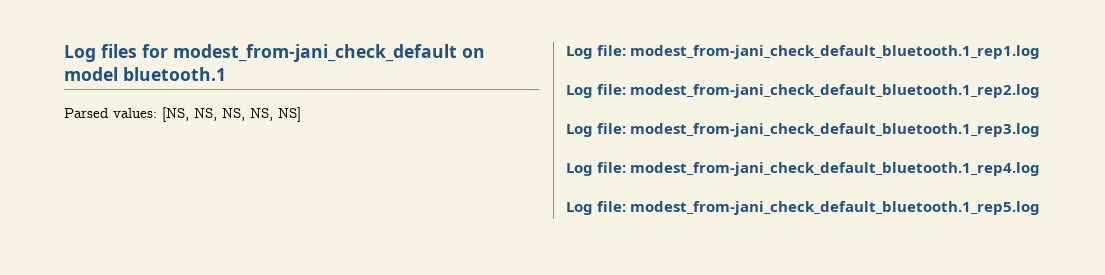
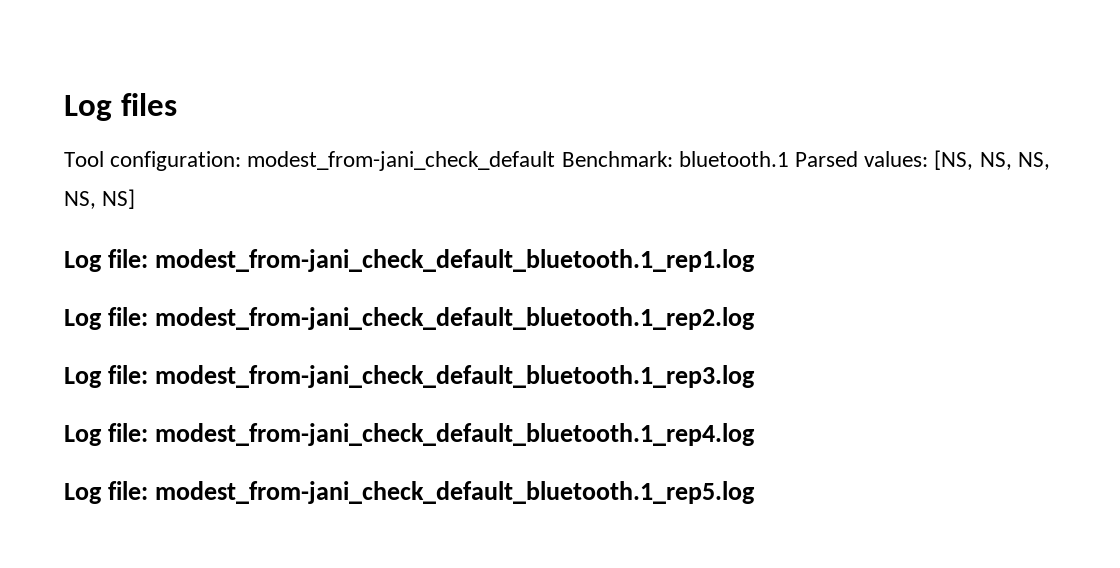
[142,44,485,62] [64,67,118,81] for modest_from-jani_check_default on model -> [64,151,673,171] // Tool configuration: modest_from-jani_check_default Benchmark:
(226, 74) // -> (789, 159) none

